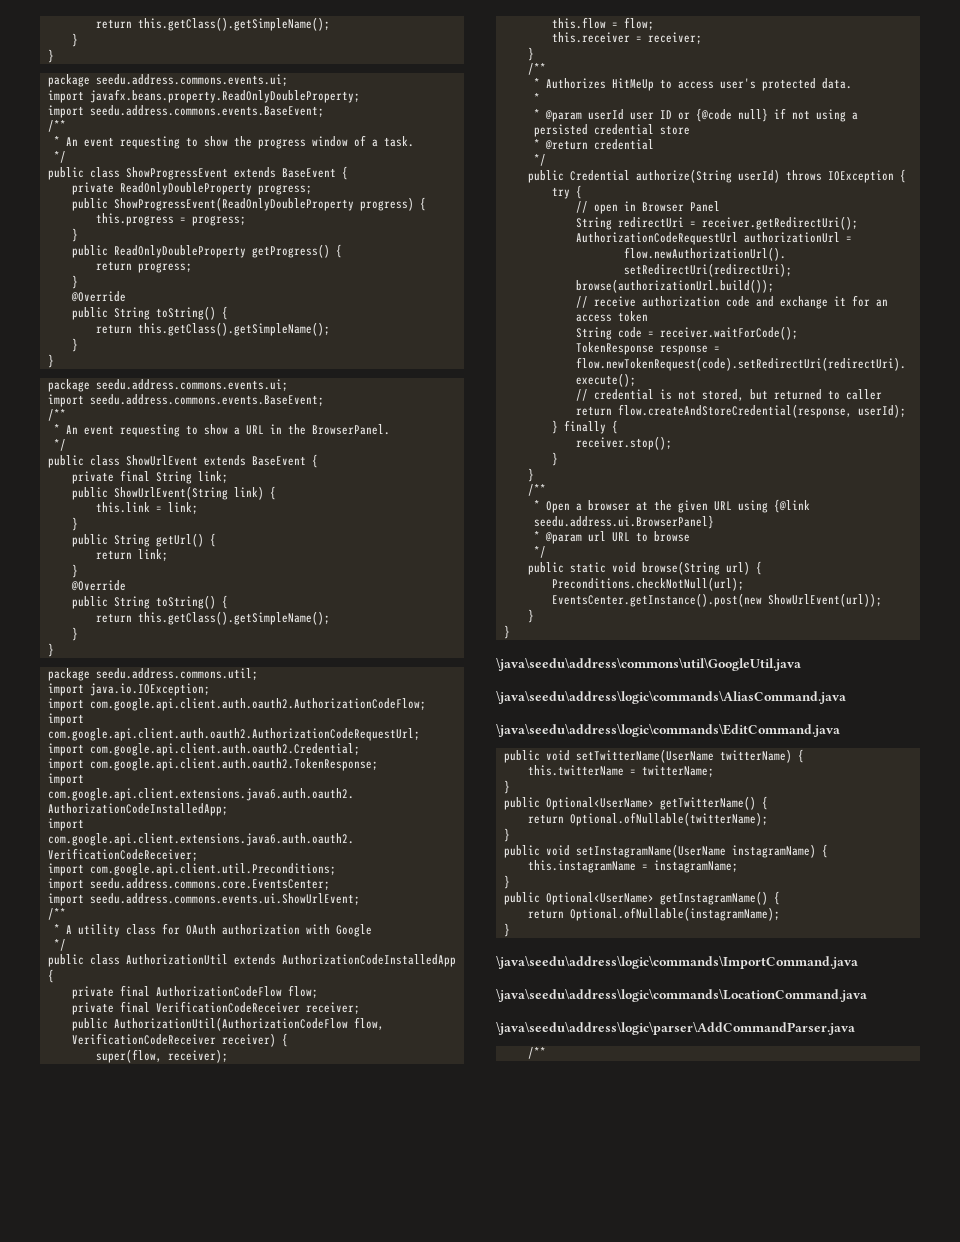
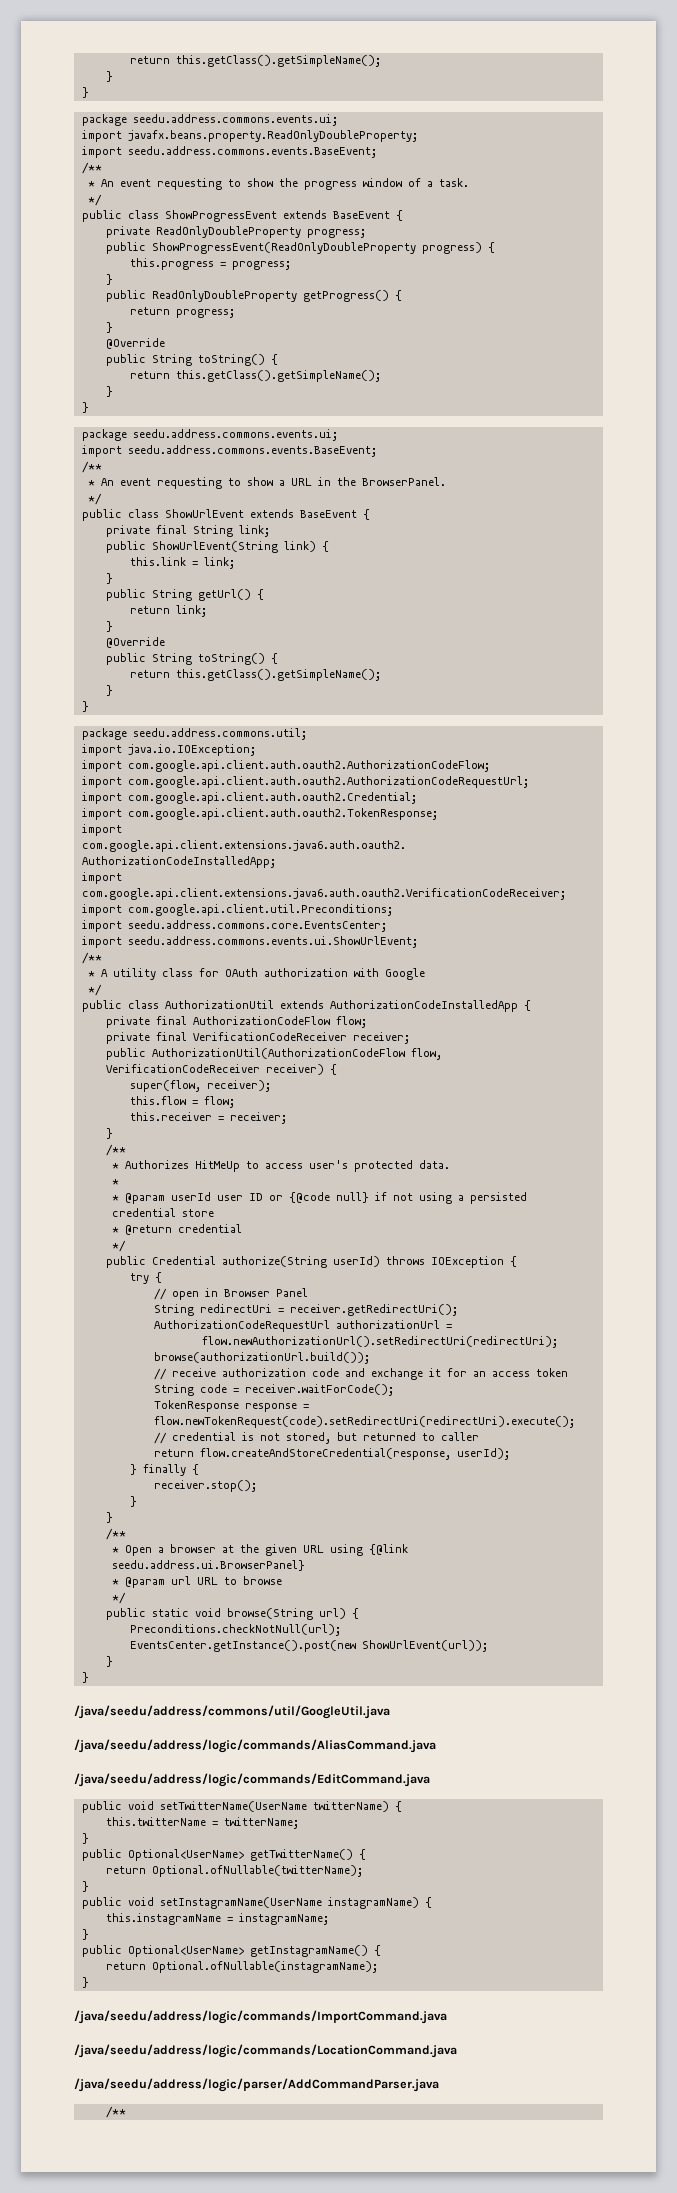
[496,658,801,671] [496,691,846,704] [496,724,840,737] \java\seedu\address\commons\util\GoogleUtil.java // \java\seedu\address\logic\commands\AliasCommand.java // \java\seedu\address\logic\commands\EditCommand.java -> [74,1705,390,1719] [74,1739,436,1753] [74,1773,430,1787] /java/seedu/address/commons/util/GoogleUtil.java // /java/seedu/address/logic/commands/AliasCommand.java // /java/seedu/address/logic/commands/EditCommand.java
[496,956,858,969] [496,989,867,1002] [496,1022,855,1035] \java\seedu\address\logic\commands\ImportCommand.java // \java\seedu\address\logic\commands\LocationCommand.java // \java\seedu\address\logic\parser\AddCommandParser.java -> [74,2010,447,2024] [74,2044,457,2058] [74,2078,439,2092] /java/seedu/address/logic/commands/ImportCommand.java // /java/seedu/address/logic/commands/LocationCommand.java // /java/seedu/address/logic/parser/AddCommandParser.java

